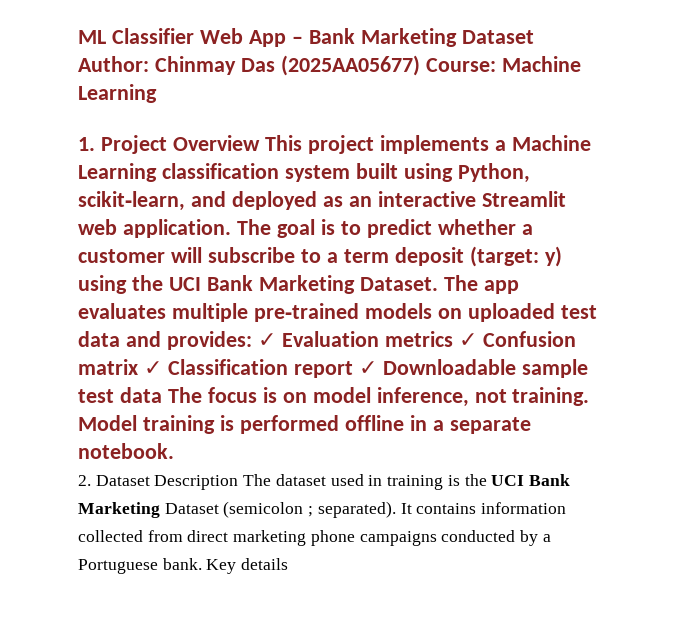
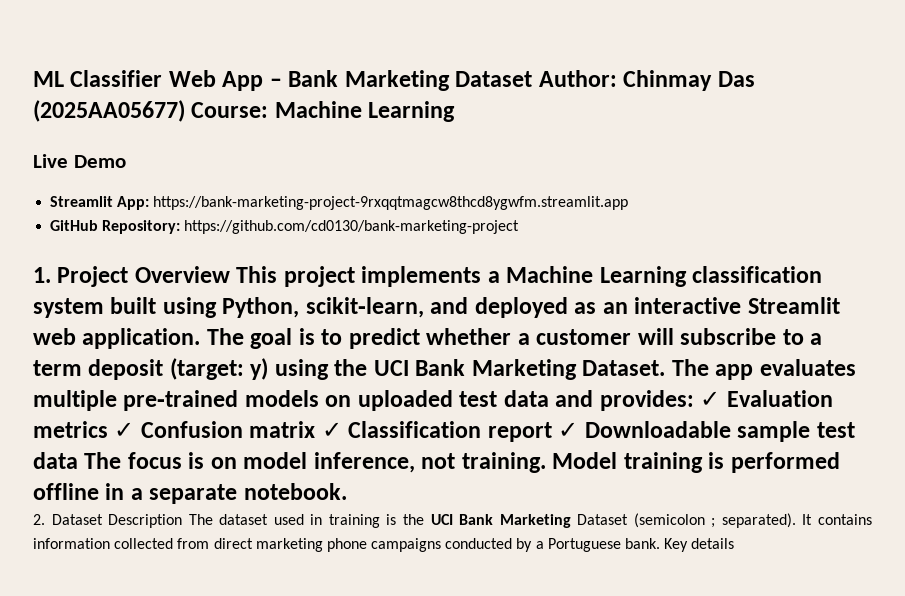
(157, 93) none -> [33,154,126,168] [50,196,629,210] [50,220,520,234] // Live Demo // Streamlit App: https://bank-marketing-project-9rxqqtmagcw8thcd8ygwfm.streamlit.app // GitHub Repository: https://github.com/cd0130/bank-marketing-project

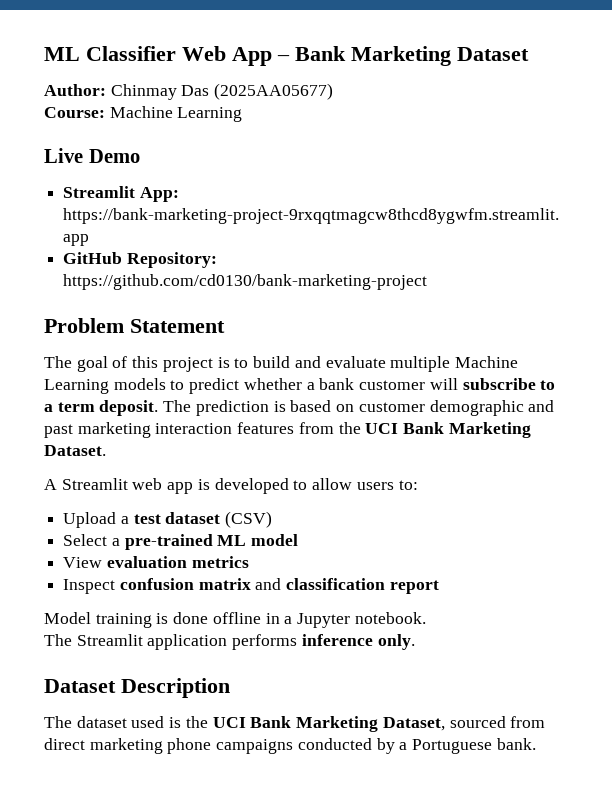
(533, 79) none -> (529, 54) //
(185, 111) none -> (334, 91) //
[33,266,823,287] [33,297,840,318] [33,328,315,349] 1. Project Overview This project implements a Machine Learning classification system built using Python, scikit‑learn, and deployed as an interactive Streamlit web application. The goal is -> [44,318,225,333] [44,356,518,372] [44,378,166,394] Problem Statement // The goal of this project is to build and evaluate multiple Machine Learning models
(530, 339) none -> [319,378,355,390] bank
[88,358,329,380] deposit (target: y) using -> [99,400,555,416] [44,422,334,438] deposit. The prediction is based on customer demographic and past marketing interaction features from
[671,359,856,380] [33,390,833,411] [33,421,855,442] [33,452,546,473] The app evaluates multiple pre‑trained models on uploaded test data and provides: ✓ Evaluation metrics ✓ Confusion matrix ✓ Classification report ✓ Downloadable sample test data The focus is on model inference, not training. -> [44,478,418,494] [63,511,273,528] [63,534,299,550] [63,556,249,568] [63,578,439,594] // A Streamlit web app is developed to allow users to: // Upload a test dataset (CSV) // Select a pre‑trained ML model // View evaluation metrics // Inspect confusion matrix and classification report //
[730,452,840,473] performed -> [173,612,209,624] done
[149,484,238,504] separate -> [297,613,351,628] Jupyter
[33,514,45,525] 2. -> [44,634,415,650] The Streamlit application performs inference only. //
(183, 521) none -> (230, 688) //
[310,514,380,528] in training -> (165, 722) none
[577,513,872,528] [33,538,174,549] Dataset (semicolon ; separated). It contains information collected -> [382,716,506,731] Dataset, sourced
[664,538,735,552] Key details -> (536, 744) none

